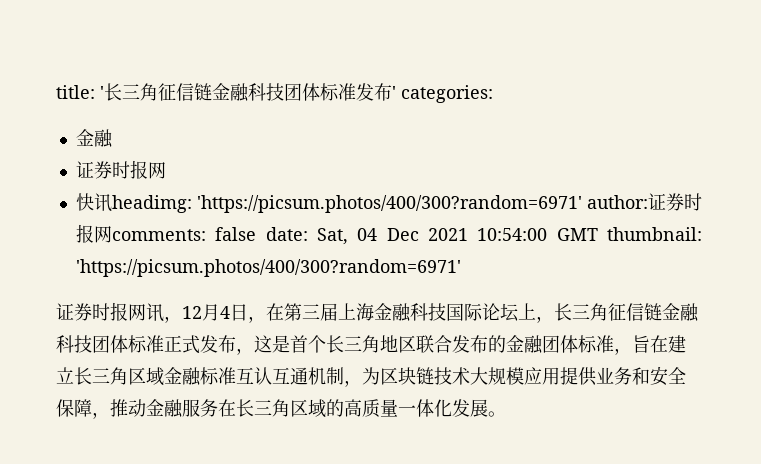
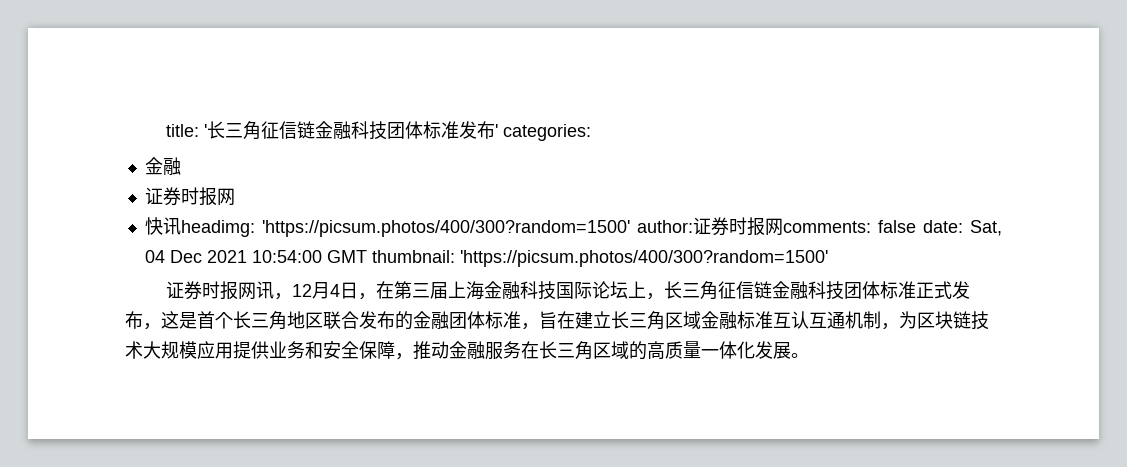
[196,195,582,213] 'https://picsum.photos/400/300?random=6971' -> [261,220,630,237] 'https://picsum.photos/400/300?random=1500'
[75,259,461,277] 'https://picsum.photos/400/300?random=6971' -> [459,250,828,267] 'https://picsum.photos/400/300?random=1500'

